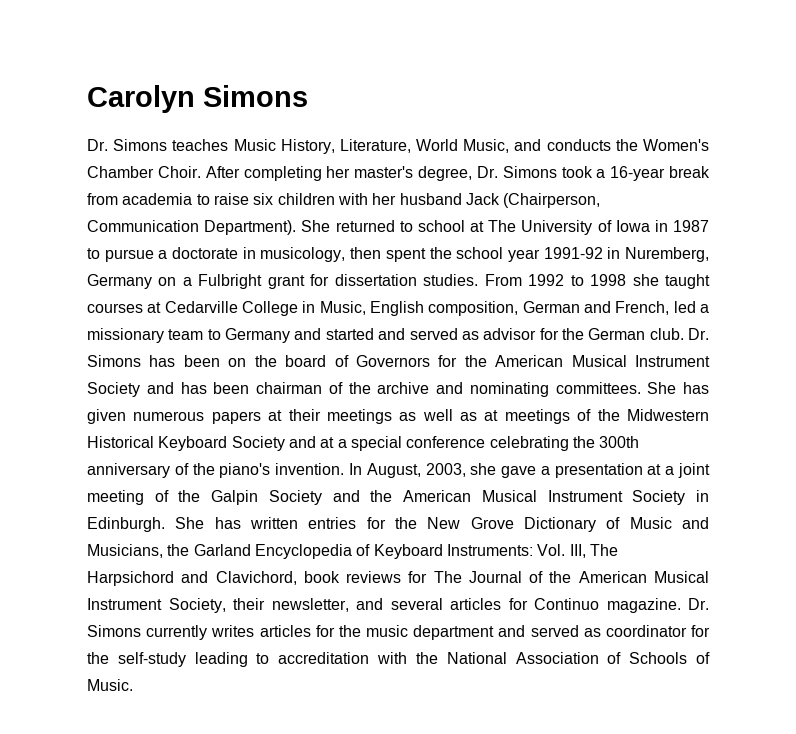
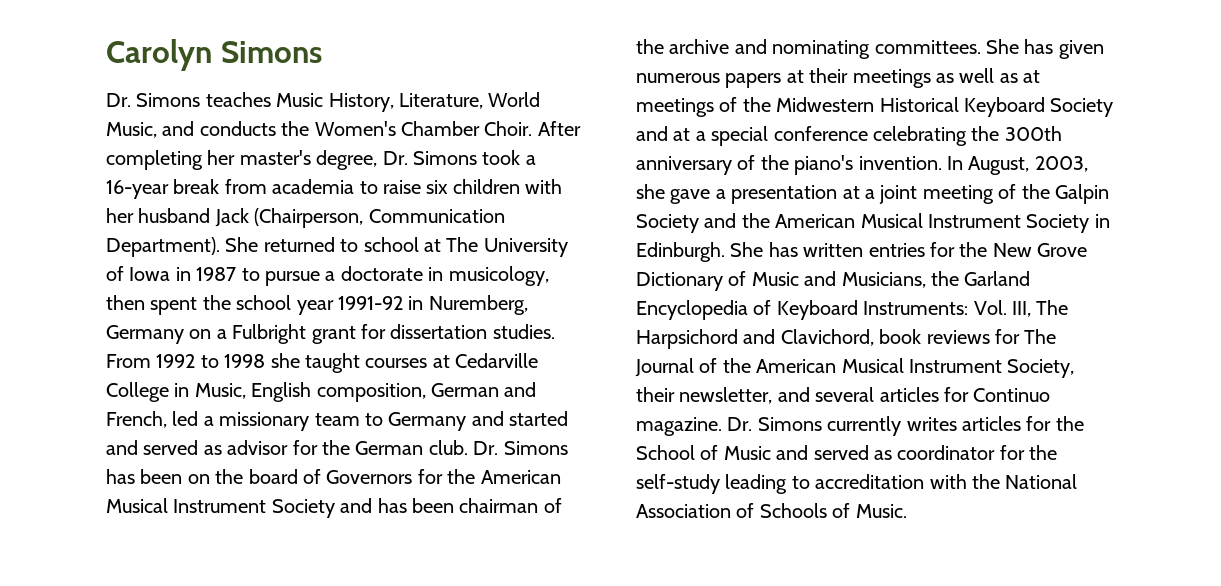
[365,625,495,640] music department -> [636,445,771,460] School of Music

